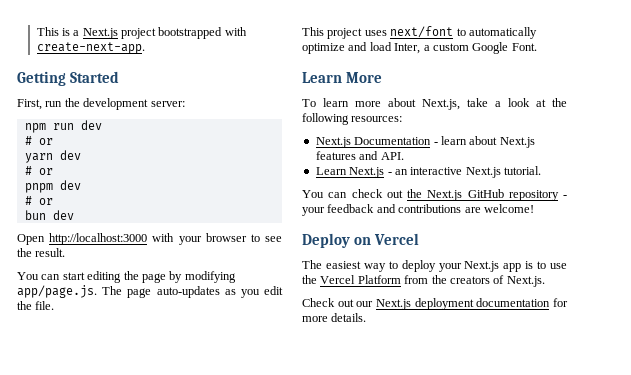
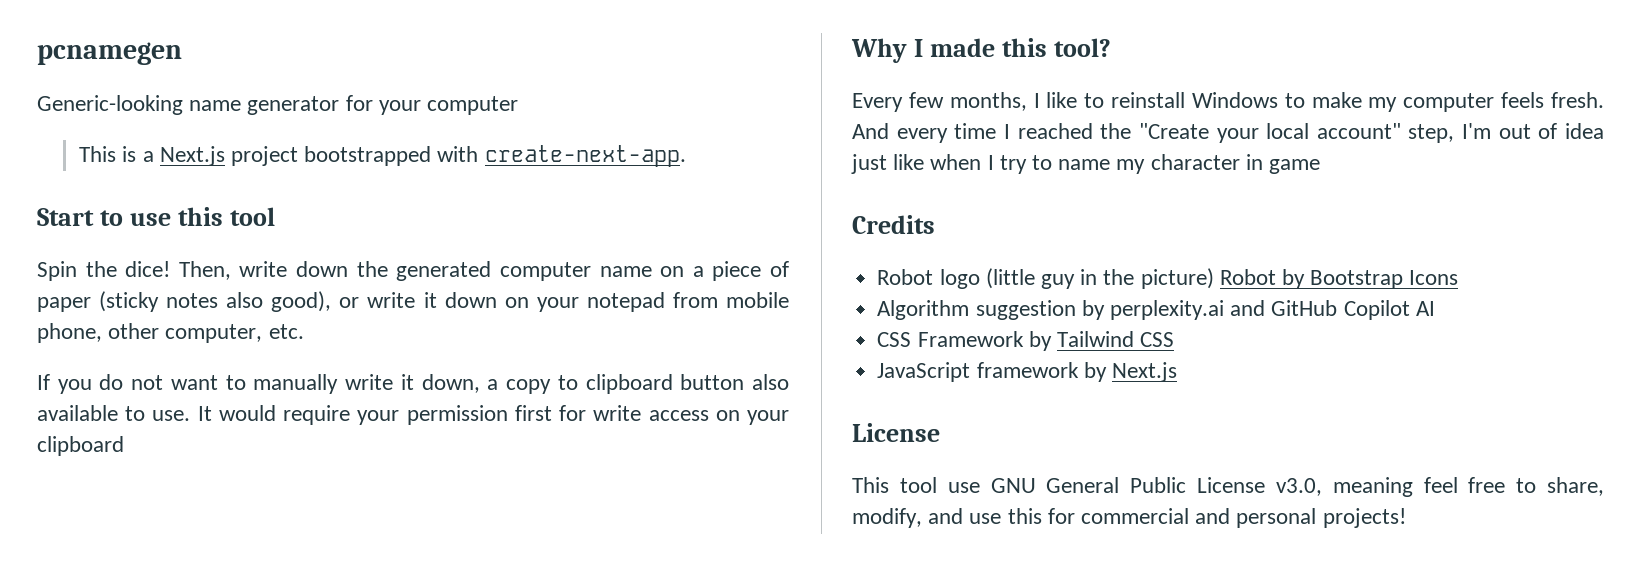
(36, 31) none -> [37,42,182,65] [37,95,519,115] pcnamegen // Generic-looking name generator for your computer //
[17,71,120,86] [17,98,185,110] [24,120,102,133] [24,136,53,145] [24,150,81,163] [24,166,53,175] [24,180,81,193] [24,196,53,205] [24,210,74,220] [17,233,282,245] [17,248,66,257] [17,271,236,283] [17,285,283,298] [17,301,55,310] [302,26,537,39] [302,42,537,54] [302,72,383,83] [302,98,567,110] [302,113,403,125] [315,136,535,148] [315,151,404,160] [315,166,541,178] [302,189,567,201] [302,204,534,216] [302,233,420,248] [302,260,567,272] [302,275,545,287] [302,298,568,310] [302,313,367,322] Getting Started // First, run the development server: // npm run dev // # or // yarn dev // # or // pnpm dev // # or // bun dev // Open http://localhost:3000 with your browser to see the result. // You can start editing the page by modifying app/page.js. The page auto-updates as you edit the file. // This project uses next/font to automatically optimize and load Inter, a custom Google Font. // Learn More // To learn more about Next.js, take a look at the following resources: // Next.js Documentation - learn about Next.js features and API. // Learn Next.js - an interactive Next.js tutorial. // You can check out the Next.js GitHub repository - your feedback and contributions are welcome! // Deploy on Vercel // The easiest way to deploy your Next.js app is to use the Vercel Platform from the creators of Next.js. // Check out our Next.js deployment documentation for more details. -> [37,207,275,226] [37,261,790,281] [37,291,790,312] [37,323,304,343] [37,374,790,394] [37,405,790,425] [37,436,124,456] [851,38,1111,63] [852,92,1604,112] [852,123,1604,143] [851,154,1321,174] [852,215,935,234] [877,268,1459,289] [877,300,1435,320] [877,331,1175,351] [877,362,1177,382] [852,423,940,442] [852,477,1604,497] [852,508,1406,528] Start to use this tool // Spin the dice! Then, write down the generated computer name on a piece of paper (sticky notes also good), or write it down on your notepad from mobile phone, other computer, etc. // If you do not want to manually write it down, a copy to clipboard button also available to use. It would require your permission first for write access on your clipboard // Why I made this tool? // Every few months, I like to reinstall Windows to make my computer feels fresh. And every time I reached the "Create your local account" step, I'm out of idea just like when I try to name my character in game // Credits // Robot logo (little guy in the picture) Robot by Bootstrap Icons // Algorithm suggestion by perplexity.ai and GitHub Copilot AI // CSS Framework by Tailwind CSS // JavaScript framework by Next.js // License // This tool use GNU General Public License v3.0, meaning feel free to share, modify, and use this for commercial and personal projects!

